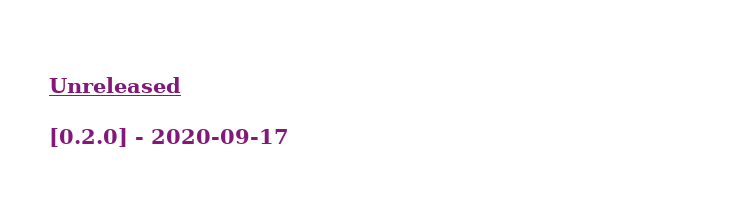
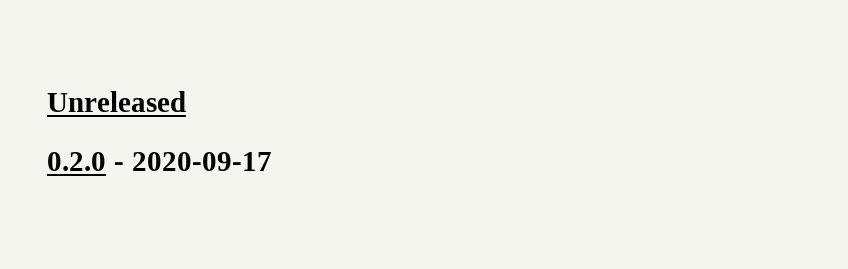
[49,128,128,147] [0.2.0] -> [47,152,106,171] 0.2.0

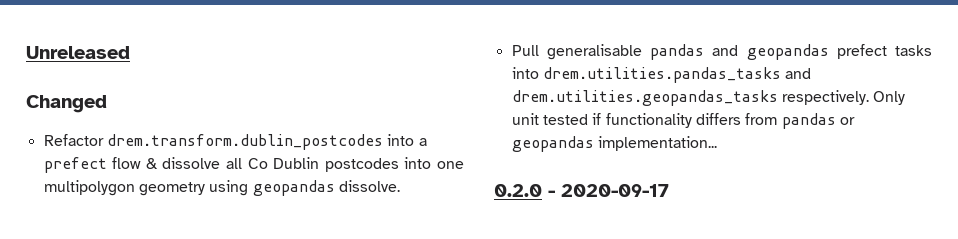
(186, 101) none -> [26,95,107,113] [43,134,427,150] [43,157,464,173] [43,180,400,196] [511,44,933,60] [511,67,812,83] [511,90,906,106] [511,113,855,129] [511,136,717,152] // Changed // Refactor drem.transform.dublin_postcodes into a prefect flow & dissolve all Co Dublin postcodes into one multipolygon geometry using geopandas dissolve. // Pull generalisable pandas and geopandas prefect tasks into drem.utilities.pandas_tasks and drem.utilities.geopandas_tasks respectively. Only unit tested if functionality differs from pandas or geopandas implementation...

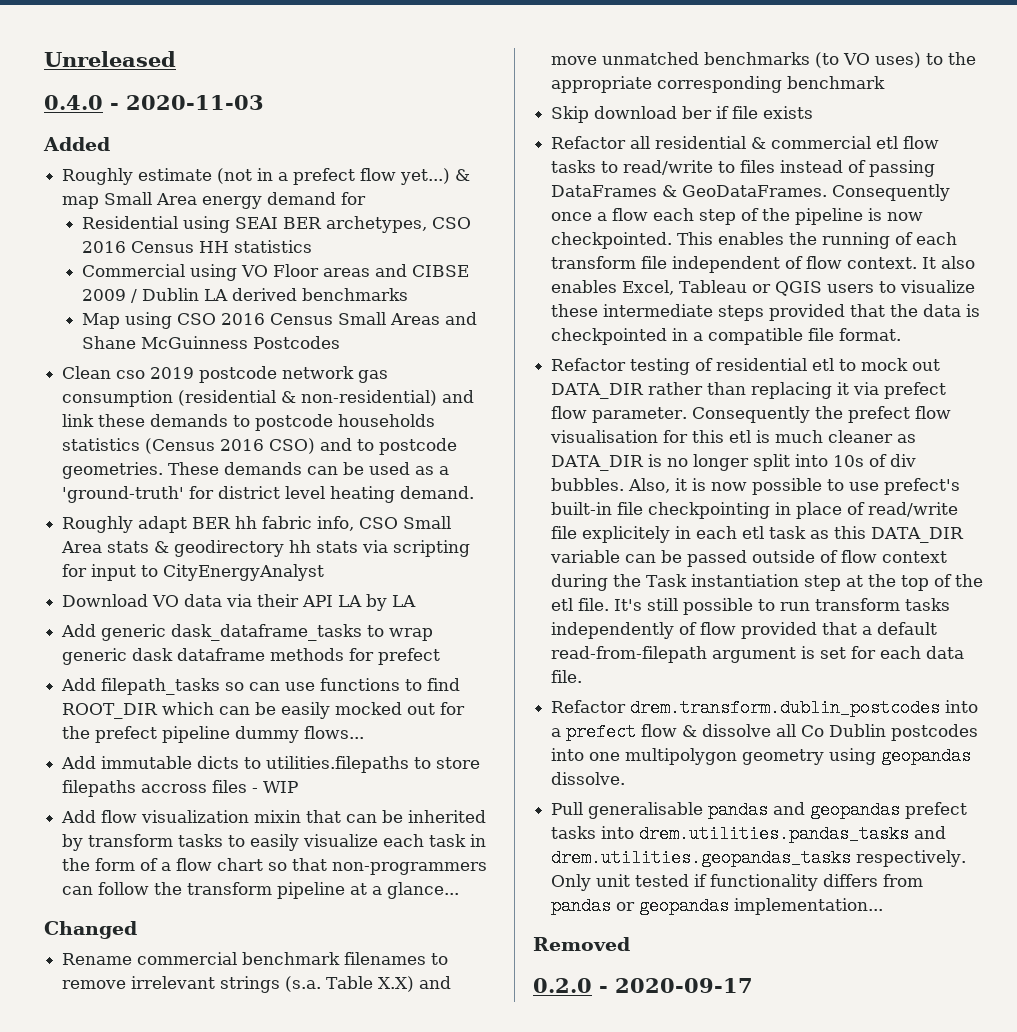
[26,95,107,113] Changed -> [44,95,264,110] [43,137,110,151] [62,168,471,185] [62,192,367,209] [82,216,472,233] [82,240,313,253] [82,264,470,281] [82,288,409,303] [82,312,478,329] [82,336,341,349] [62,366,389,383] [62,390,475,407] [62,414,436,431] [62,438,458,455] [62,462,450,479] [62,486,475,503] [62,516,452,533] [61,540,471,557] [62,564,325,581] [62,594,417,611] [61,624,434,641] [62,648,441,665] [61,678,461,695] [62,702,466,719] [62,726,365,743] [61,756,481,773] [62,780,299,797] [61,810,487,823] [62,834,487,851] [62,858,488,875] [62,882,460,899] [44,921,137,939] [62,952,449,965] [62,976,452,993] [551,52,977,68] [551,76,886,93] [551,106,814,123] [551,136,940,149] [551,160,936,177] [551,184,951,201] [551,208,924,225] [551,232,958,249] [551,256,976,273] [551,280,976,296] [551,304,981,321] [551,328,902,345] [551,358,941,375] [551,382,947,399] [551,406,952,423] [550,430,917,443] [551,454,917,471] [551,478,961,495] [551,502,959,519] [551,526,965,543] [550,550,948,567] [551,574,984,591] [551,598,951,615] [551,622,938,639] [551,646,965,663] [551,670,583,683] 0.4.0 - 2020-11-03 // Added // Roughly estimate (not in a prefect flow yet...) & map Small Area energy demand for // Residential using SEAI BER archetypes, CSO 2016 Census HH statistics // Commercial using VO Floor areas and CIBSE 2009 / Dublin LA derived benchmarks // Map using CSO 2016 Census Small Areas and Shane McGuinness Postcodes // Clean cso 2019 postcode network gas consumption (residential & non-residential) and link these demands to postcode households statistics (Census 2016 CSO) and to postcode geometries. These demands can be used as a 'ground-truth' for district level heating demand. // Roughly adapt BER hh fabric info, CSO Small Area stats & geodirectory hh stats via scripting for input to CityEnergyAnalyst // Download VO data via their API LA by LA // Add generic dask_dataframe_tasks to wrap generic dask dataframe methods for prefect // Add filepath_tasks so can use functions to find ROOT_DIR which can be easily mocked out for the prefect pipeline dummy flows... // Add immutable dicts to utilities.filepaths to store filepaths accross files - WIP // Add flow visualization mixin that can be inherited by transform tasks to easily visualize each task in the form of a flow chart so that non-programmers can follow the transform pipeline at a glance... // Changed // Rename commercial benchmark filenames to remove irrelevant strings (s.a. Table X.X) and move unmatched benchmarks (to VO uses) to the appropriate corresponding benchmark // Skip download ber if file exists // Refactor all residential & commercial etl flow tasks to read/write to files instead of passing DataFrames & GeoDataFrames. Consequently once a flow each step of the pipeline is now checkpointed. This enables the running of each transform file independent of flow context. It also enables Excel, Tableau or QGIS users to visualize these intermediate steps provided that the data is checkpointed in a compatible file format. // Refactor testing of residential etl to mock out DATA_DIR rather than replacing it via prefect flow parameter. Consequently the prefect flow visualisation for this etl is much cleaner as DATA_DIR is no longer split into 10s of div bubbles. Also, it is now possible to use prefect's built-in file checkpointing in place of read/write file explicitely in each etl task as this DATA_DIR variable can be passed outside of flow context during the Task instantiation step at the top of the etl file. It's still possible to run transform tasks independently of flow provided that a default read-from-filepath argument is set for each data file.
(717, 143) none -> [533,937,630,951] // Removed

